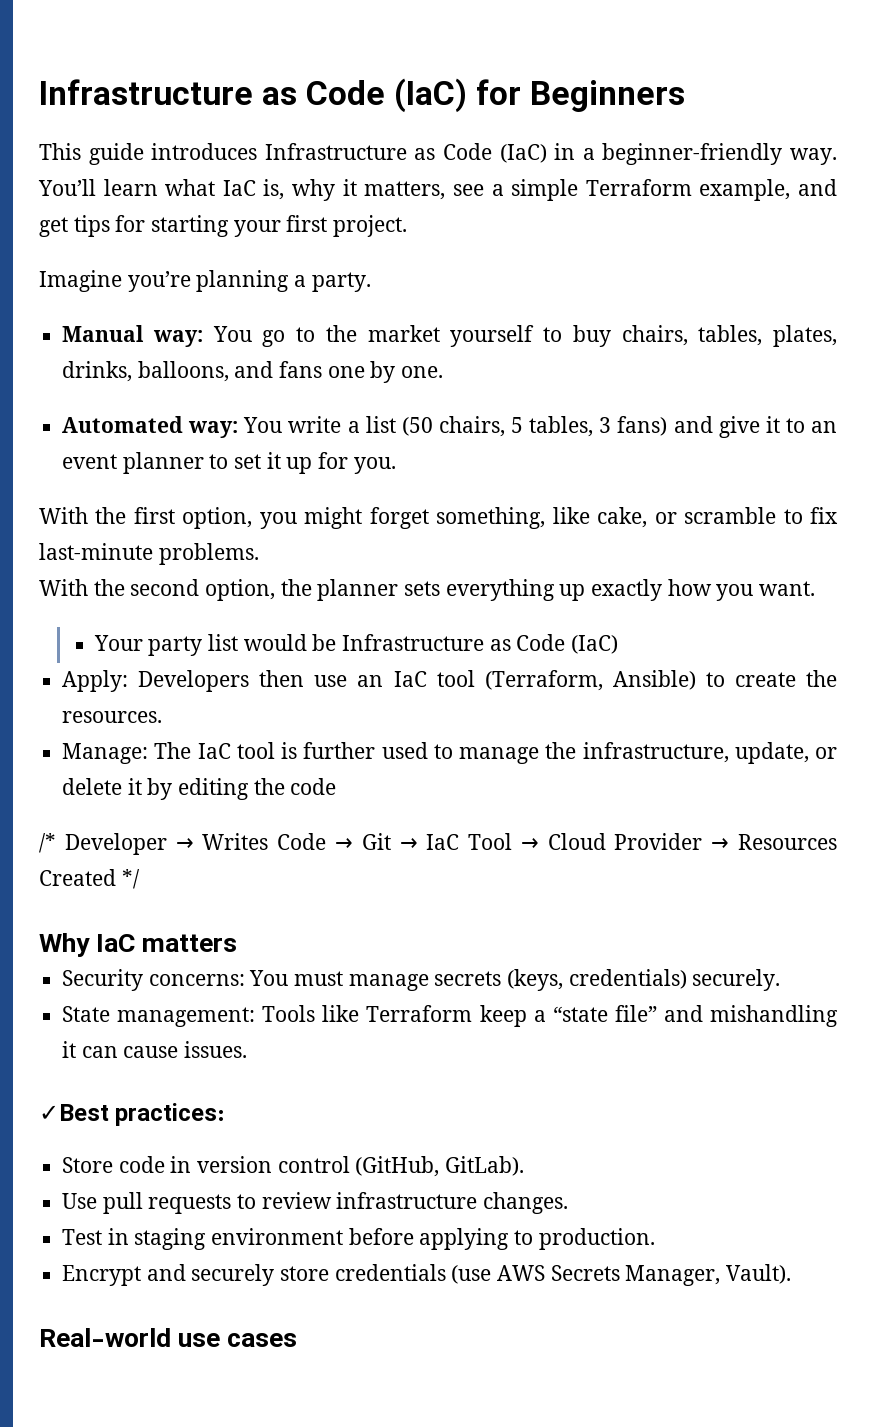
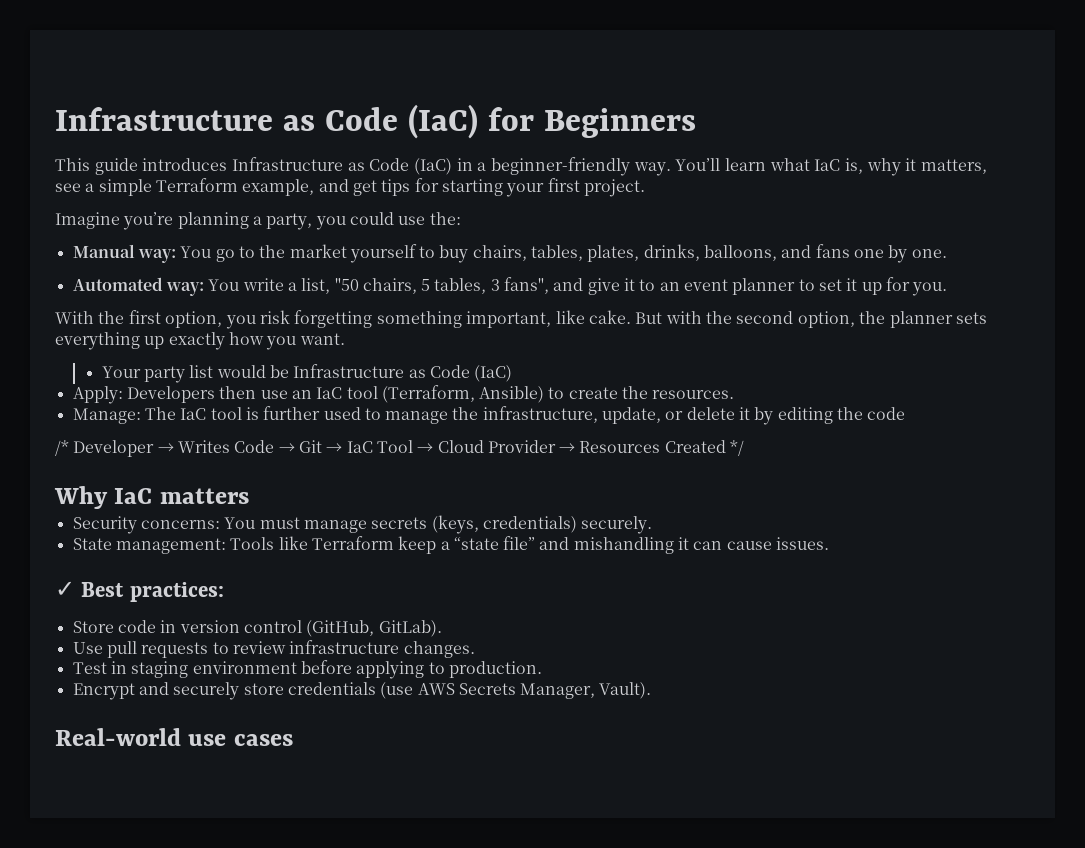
[311,272,371,292] party. -> [266,212,461,230] party, you could use the:
[365,416,433,436] list (50 -> [301,278,359,294] list, "50
[617,416,668,436] fans) -> [504,277,550,294] fans",
[304,507,838,529] [39,543,259,565] [39,579,88,596] might forget something, like cake, or scramble to fix last-minute problems. // With -> [259,310,702,328] risk forgetting something important, like cake. But with
[39,1104,109,1121] ✓Best -> [55,581,125,597] ✓ Best

